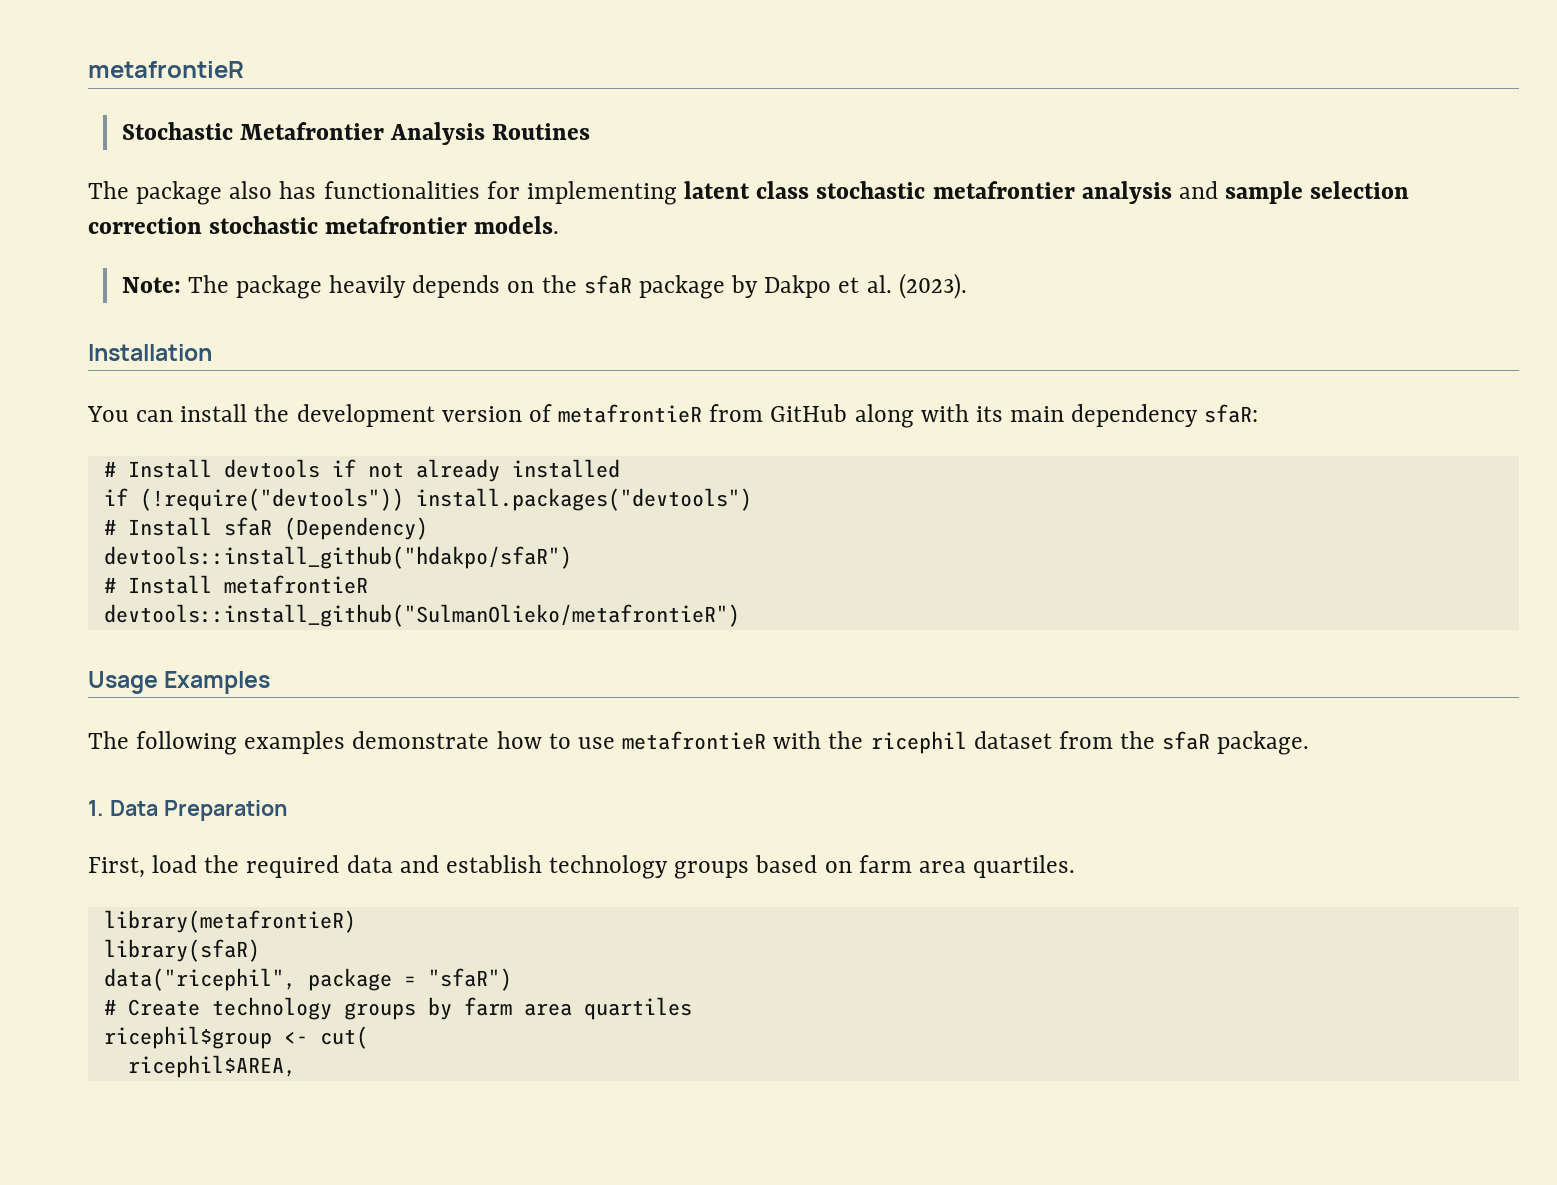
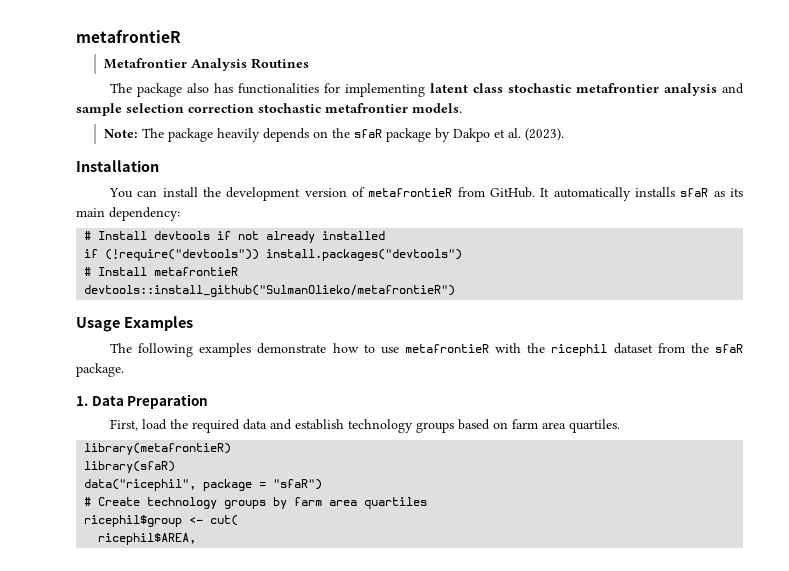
[88,61,244,78] [121,122,233,140] metafrontieR // Stochastic -> [76,30,181,43] metafrontieR //
[770,404,1259,428] GitHub along with its main dependency sfaR: -> [490,187,744,201] [76,207,180,221] GitHub. It automatically installs sfaR as its main dependency:
[103,517,428,540] [103,546,572,569] // # Install sfaR (Dependency) // devtools::install_github("hdakpo/sfaR") -> (463, 255) none

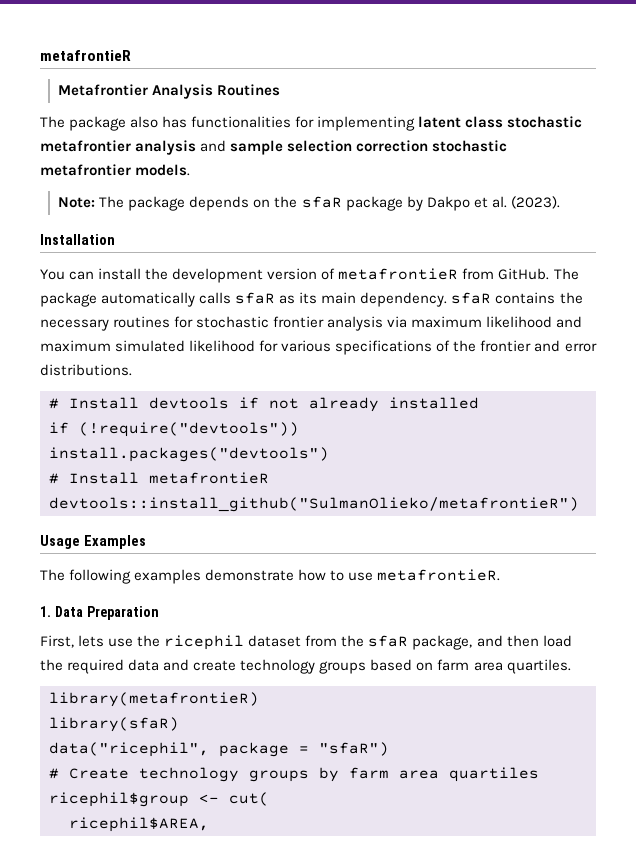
[216,128,260,142] heavily -> (186, 203) none
[540,187,744,201] [76,207,180,221] It automatically installs sfaR as its main dependency: -> [553,268,579,280] [40,292,583,307] [40,316,583,331] [40,340,597,355] [40,364,132,376] The package automatically calls sfaR as its main dependency. sfaR contains the necessary routines for stochastic frontier analysis via maximum likelihood and maximum simulated likelihood for various specifications of the frontier and error distributions.
[405,343,522,353] metafrontieR with -> [377,569,501,581] [40,606,159,620] [40,635,134,648] metafrontieR. // 1. Data Preparation // First, lets use
[76,363,124,377] [76,394,209,409] [110,419,139,431] package. // 1. Data Preparation // First, -> [412,635,539,650] package, and then
[295,419,345,430] establish -> [193,660,237,671] create

